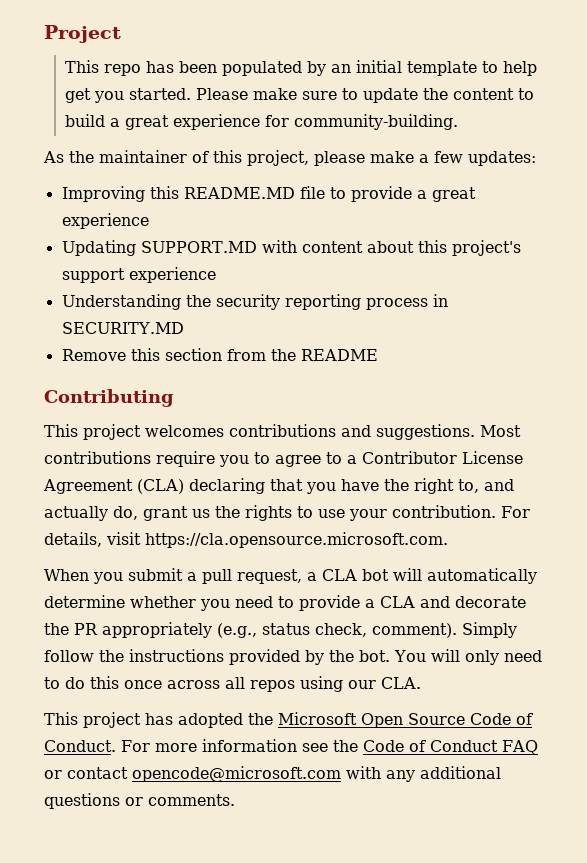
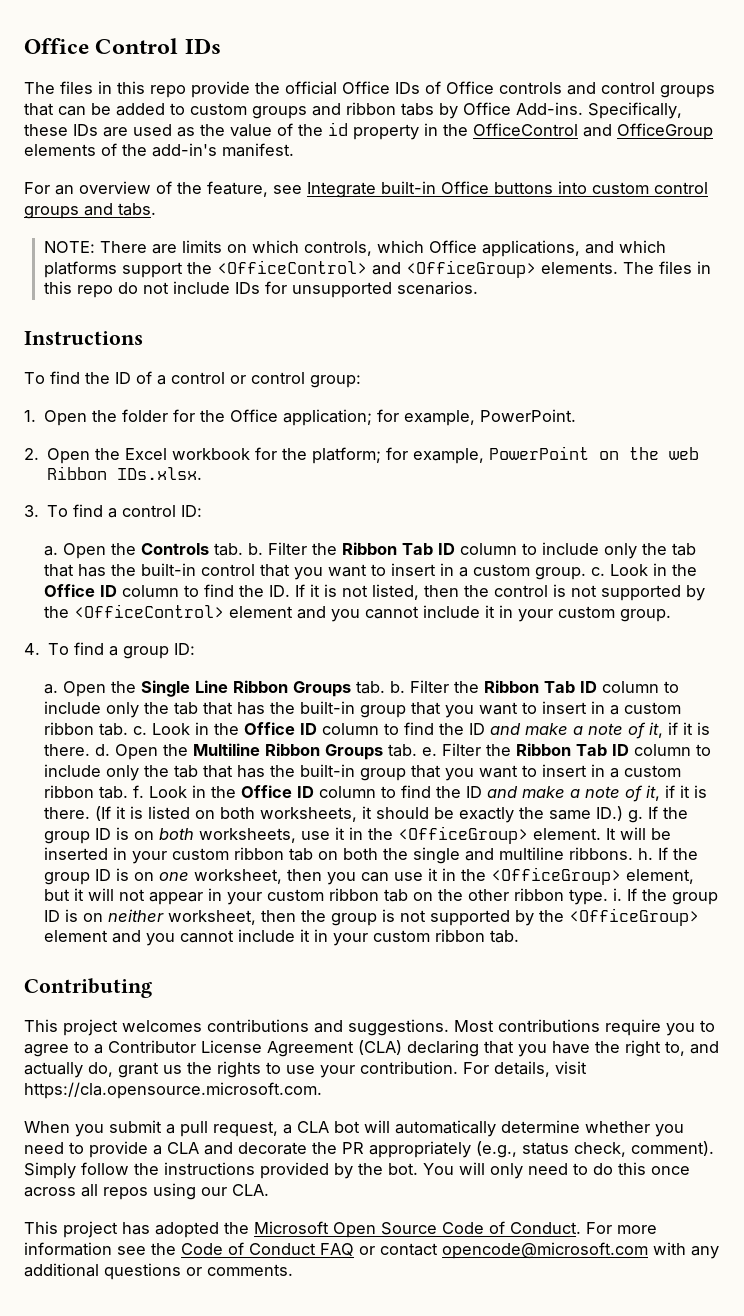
[44,25,121,43] [65,60,538,76] [65,88,535,103] [65,114,459,130] [43,150,536,166] [61,186,476,202] [61,213,149,229] [61,240,521,256] [61,267,216,283] [61,294,448,310] [61,322,184,334] [61,348,378,361] Project // This repo has been populated by an initial template to help get you started. Please make sure to update the content to build a great experience for community-building. // As the maintainer of this project, please make a few updates: // Improving this README.MD file to provide a great experience // Updating SUPPORT.MD with content about this project's support experience // Understanding the security reporting process in SECURITY.MD // Remove this section from the README -> [24,38,221,54] [24,81,715,98] [24,102,682,119] [24,122,713,140] [24,143,294,157] [24,181,708,198] [24,203,156,219] [43,240,666,257] [43,260,711,278] [43,281,478,298] [24,331,143,345] [24,371,361,388] [24,409,577,426] [24,446,700,464] [47,466,203,480] [24,504,203,518] [43,542,696,559] [43,563,697,580] [43,584,705,601] [43,604,671,622] [24,642,196,659] [43,680,679,697] [43,701,681,718] [43,722,710,739] [43,743,711,760] [43,764,681,781] [43,785,707,802] [43,806,688,823] [43,826,671,844] [43,847,698,864] [43,867,694,885] [43,888,718,905] [43,908,699,926] [43,929,519,946] Office Control IDs // The files in this repo provide the official Office IDs of Office controls and control groups that can be added to custom groups and ribbon tabs by Office Add-ins. Specifically, these IDs are used as the value of the id property in the OfficeControl and OfficeGroup elements of the add-in's manifest. // For an overview of the feature, see Integrate built-in Office buttons into custom control groups and tabs. // NOTE: There are limits on which controls, which Office applications, and which platforms support the <OfficeControl> and <OfficeGroup> elements. The files in this repo do not include IDs for unsupported scenarios. // Instructions // To find the ID of a control or control group: // 1. Open the folder for the Office application; for example, PowerPoint. // 2. Open the Excel workbook for the platform; for example, PowerPoint on the web Ribbon IDs.xlsx. // 3. To find a control ID: // a. Open the Controls tab. b. Filter the Ribbon Tab ID column to include only the tab that has the built-in control that you want to insert in a custom group. c. Look in the Office ID column to find the ID. If it is not listed, then the control is not supported by the <OfficeControl> element and you cannot include it in your custom group. // 4. To find a group ID: // a. Open the Single Line Ribbon Groups tab. b. Filter the Ribbon Tab ID column to include only the tab that has the built-in group that you want to insert in a custom ribbon tab. c. Look in the Office ID column to find the ID and make a note of it, if it is there. d. Open the Multiline Ribbon Groups tab. e. Filter the Ribbon Tab ID column to include only the tab that has the built-in group that you want to insert in a custom ribbon tab. f. Look in the Office ID column to find the ID and make a note of it, if it is there. (If it is listed on both worksheets, it should be exactly the same ID.) g. If the group ID is on both worksheets, use it in the <OfficeGroup> element. It will be inserted in your custom ribbon tab on both the single and multiline ribbons. h. If the group ID is on one worksheet, then you can use it in the <OfficeGroup> element, but it will not appear in your custom ribbon tab on the other ribbon type. i. If the group ID is on neither worksheet, then the group is not supported by the <OfficeGroup> element and you cannot include it in your custom ribbon tab.

